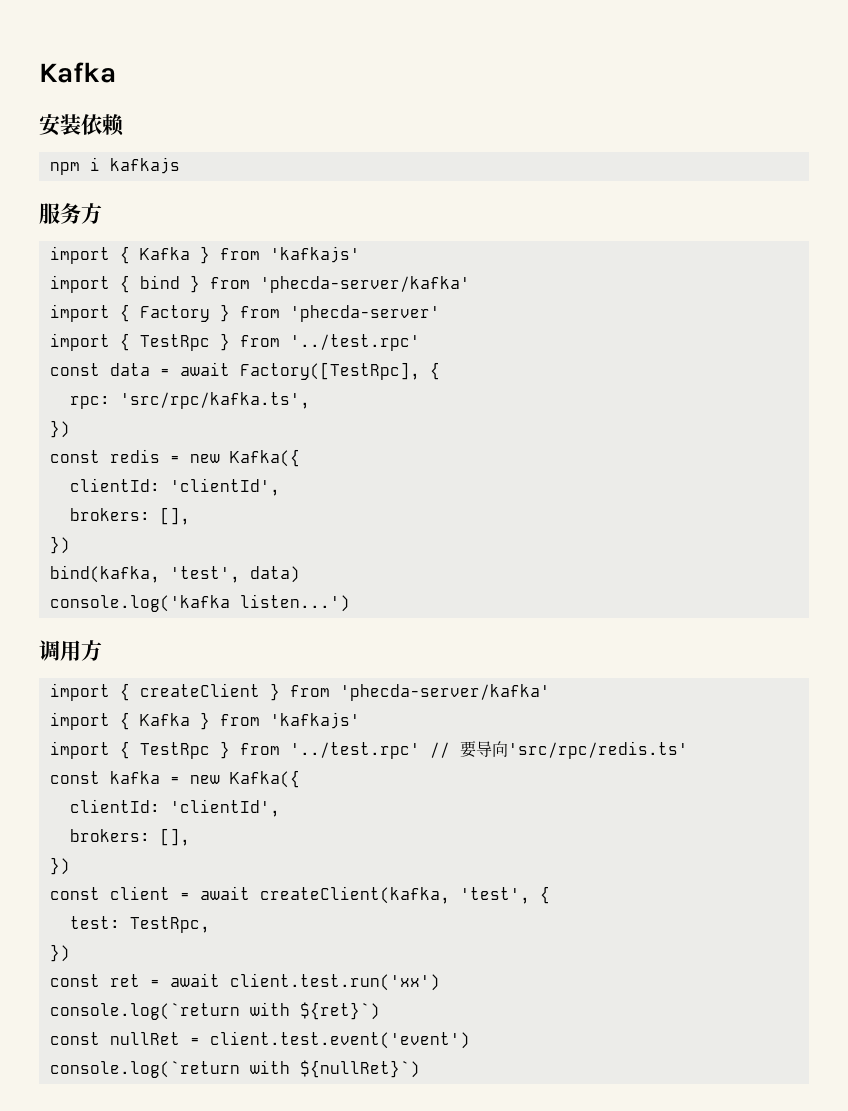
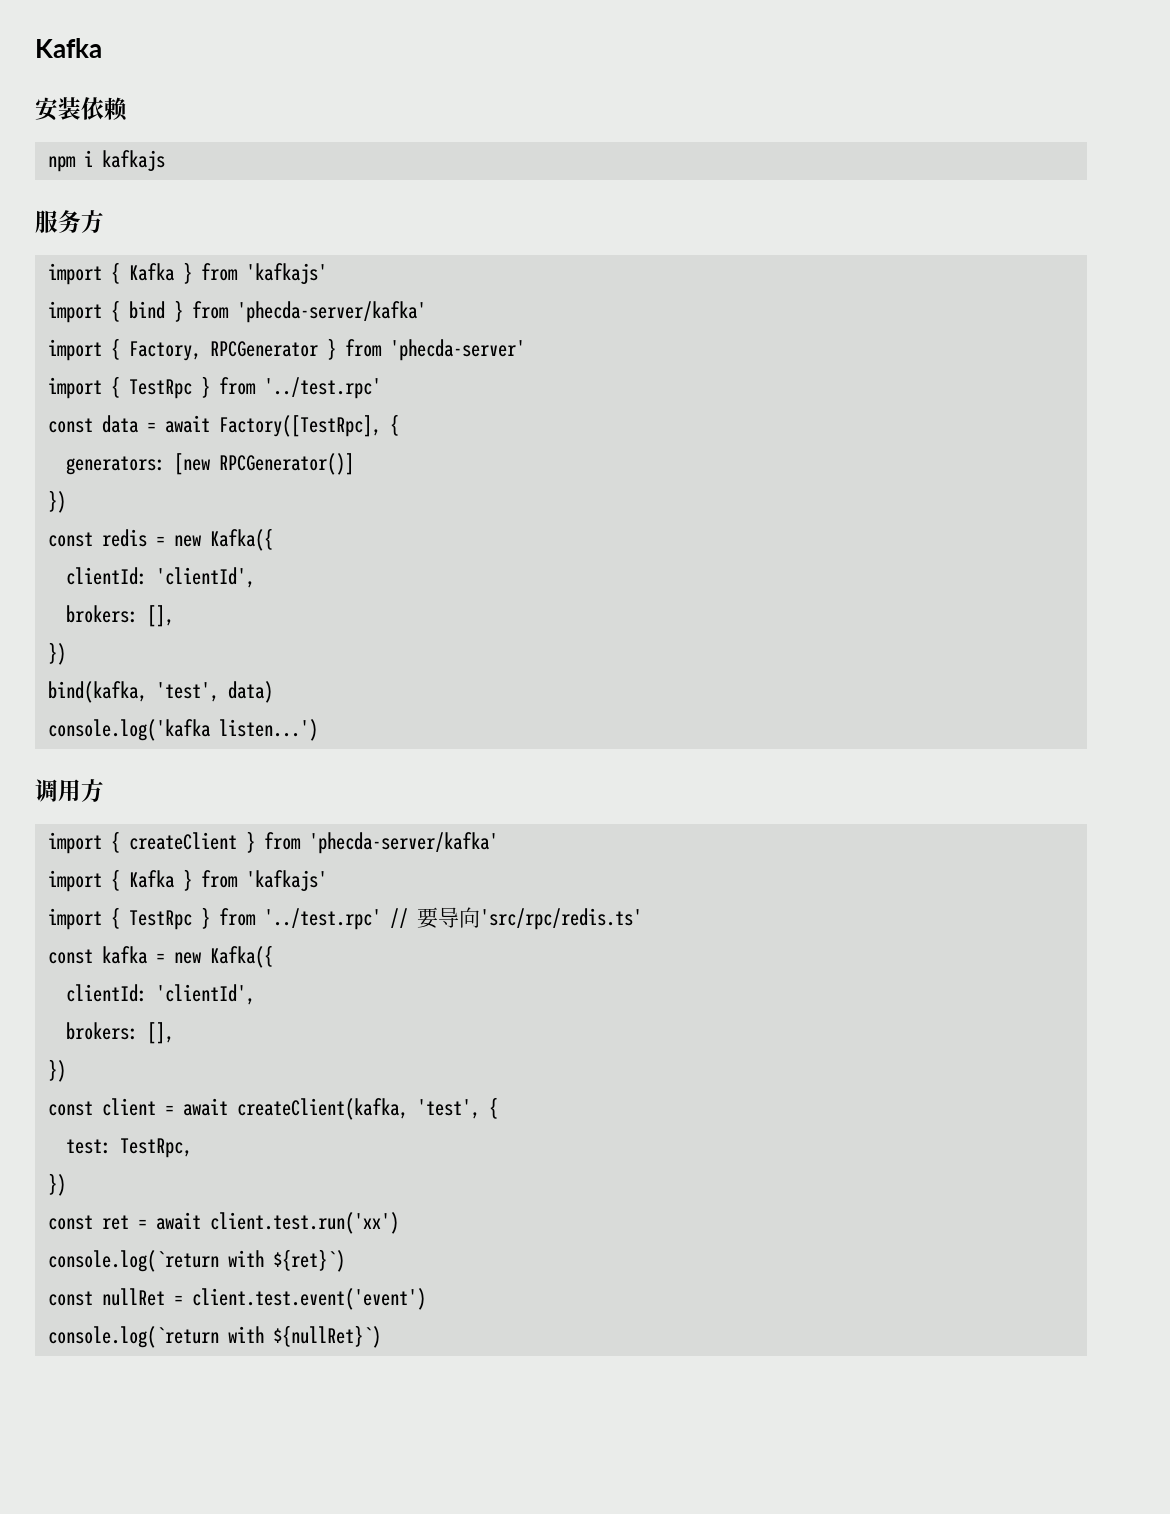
[139,305,210,322] Factory -> [128,341,318,361] Factory, RPCGenerator
[69,392,310,409] rpc: 'src/rpc/kafka.ts', -> [65,453,354,475] generators: [new RPCGenerator()]

